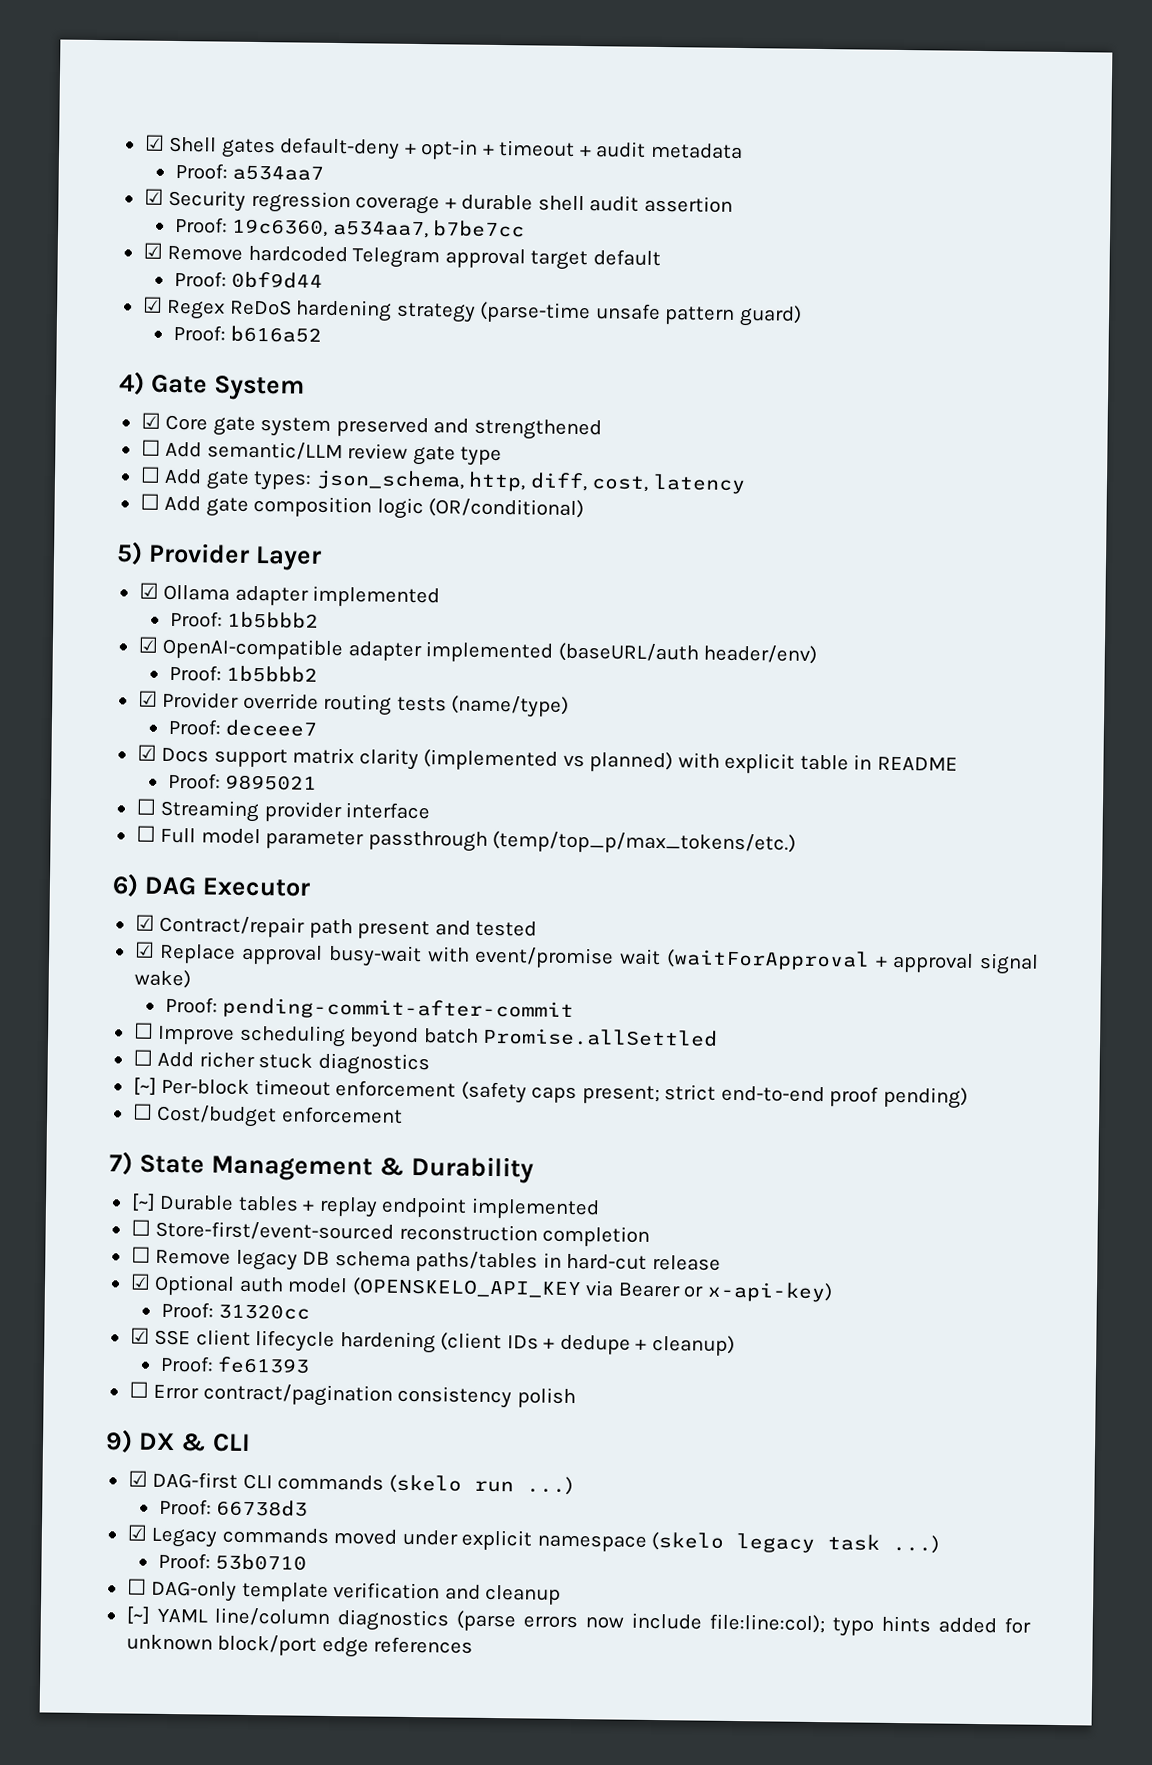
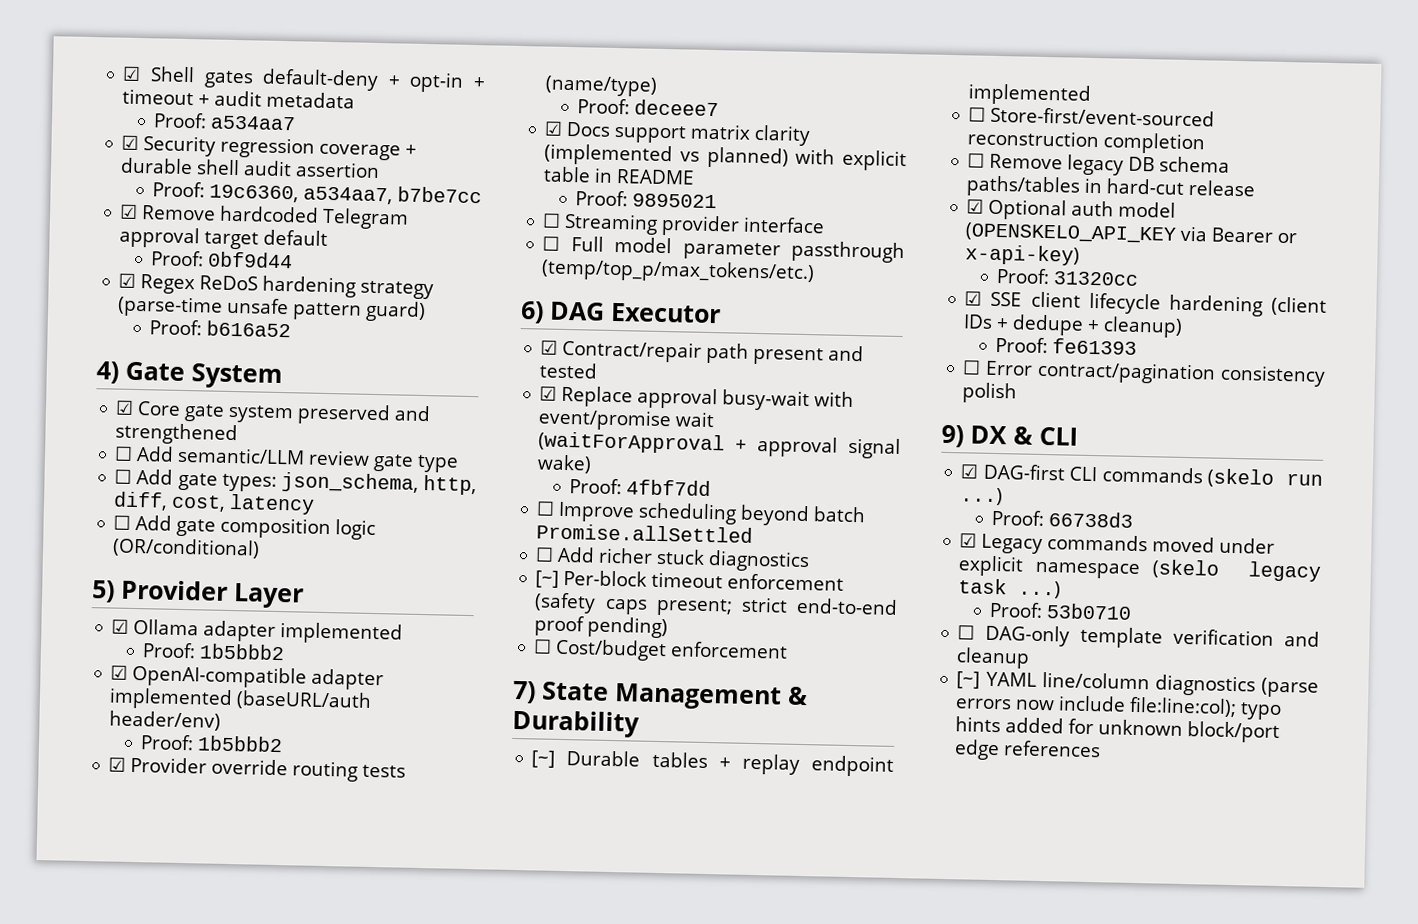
[222,997,575,1021] pending-commit-after-commit -> [626,479,712,497] 4fbf7dd

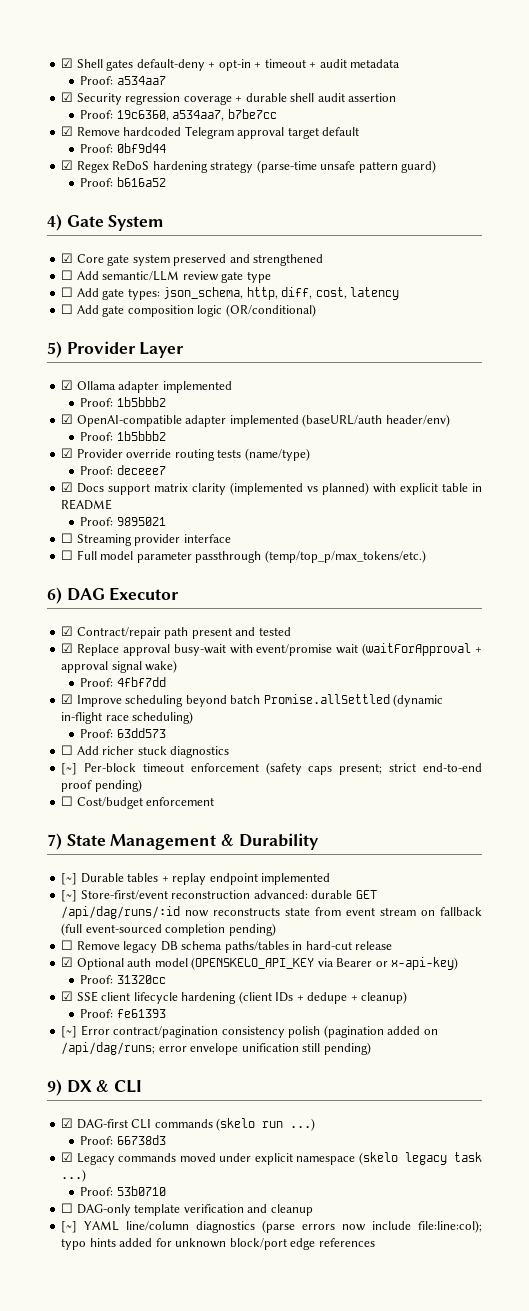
[536,501,556,516] ☐ -> [61,694,74,704] ☑
(754, 533) none -> [393,694,444,707] [61,711,194,724] [80,728,166,738] (dynamic in-flight race scheduling) // Proof: 63dd573
[968,106,1216,127] [967,129,1100,148] ☐ Store-first/event-sourced reconstruction -> [61,890,377,902] [61,906,482,919] [61,923,162,936] [~] Store-first/event reconstruction advanced: durable GET /api/dag/runs/:id now reconstructs state from event stream on fallback (full event-sourced
(1206, 143) none -> [228,923,276,936] pending)
[962,360,982,375] ☐ -> [61,1026,78,1038] [~]
(1018, 393) none -> [323,1025,438,1038] [61,1042,371,1055] (pagination added on /api/dag/runs; error envelope unification still pending)

